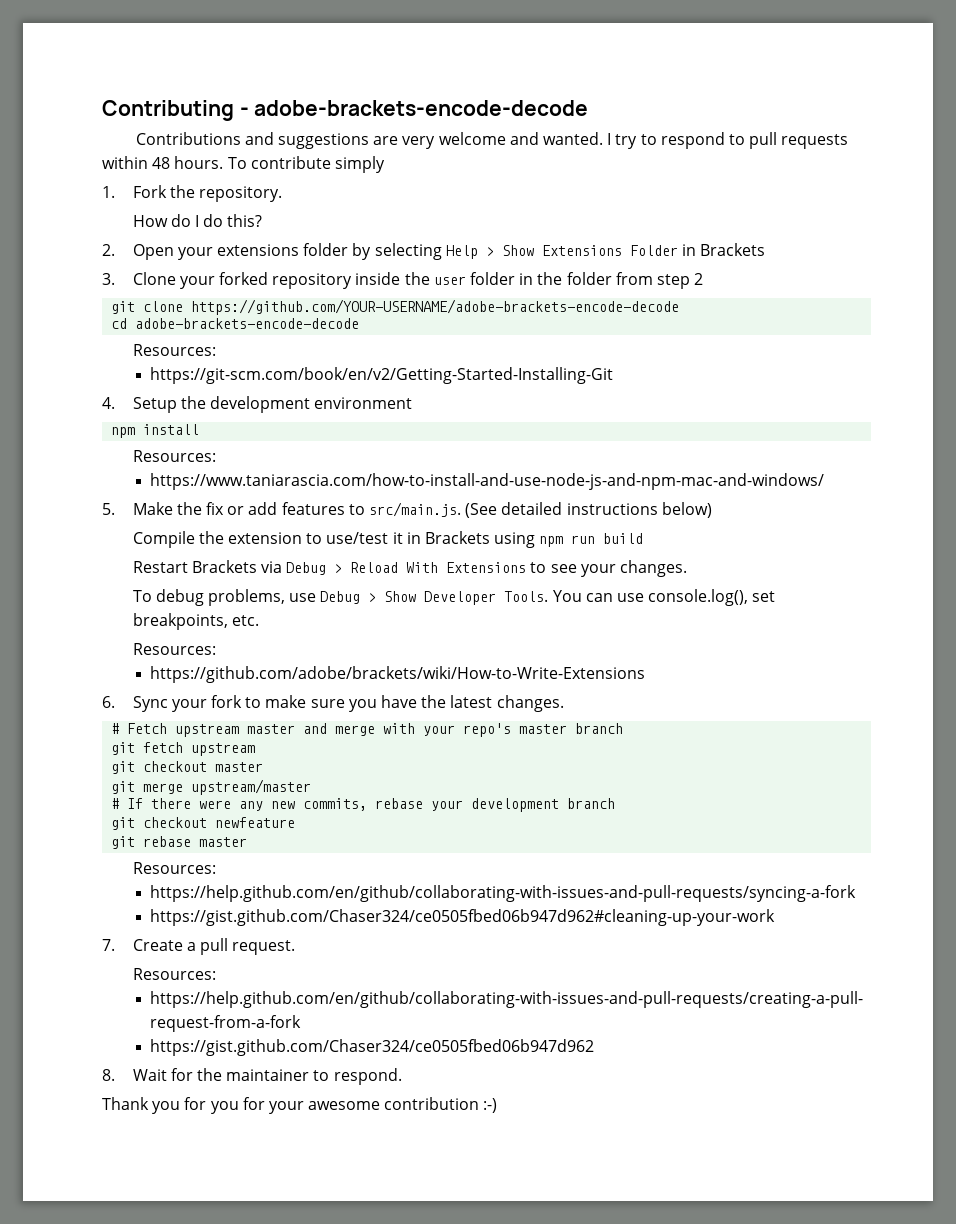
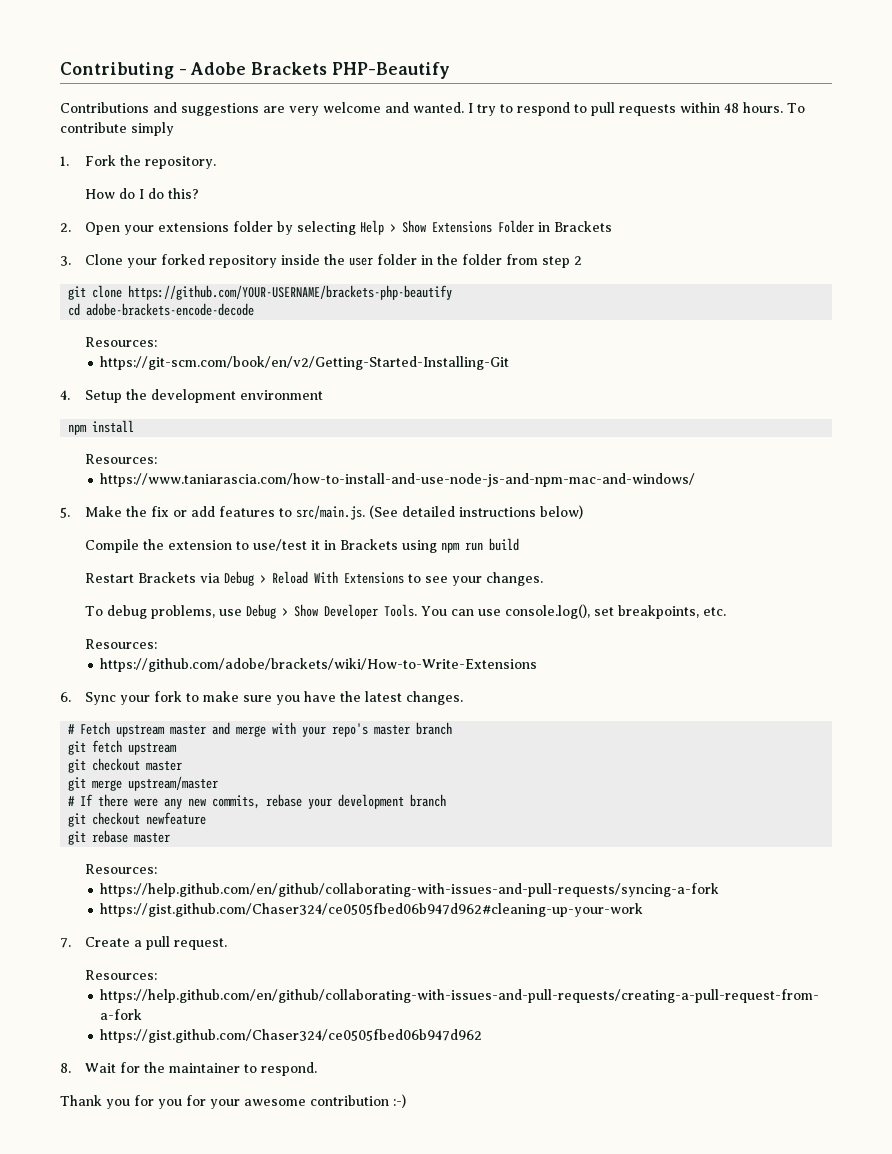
[254,100,589,116] adobe-brackets-encode-decode -> [190,62,450,79] Adobe Brackets PHP-Beautify
[191,299,680,315] https://github.com/YOUR-USERNAME/adobe-brackets-encode-decode -> [128,285,453,300] https://github.com/YOUR-USERNAME/brackets-php-beautify

